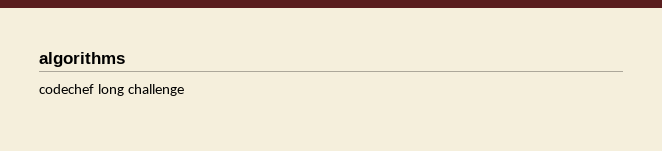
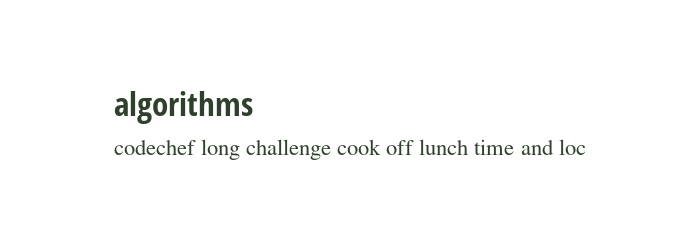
(184, 90) none -> [337,139,586,155] cook off lunch time and loc

